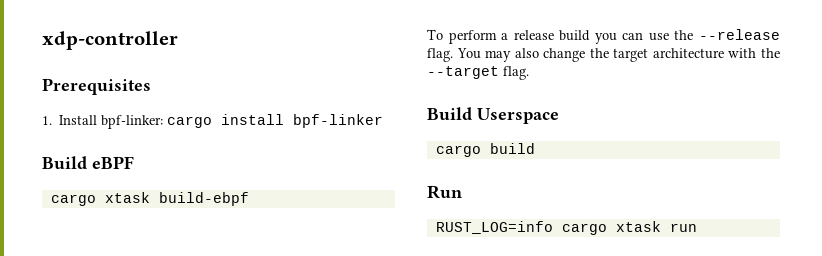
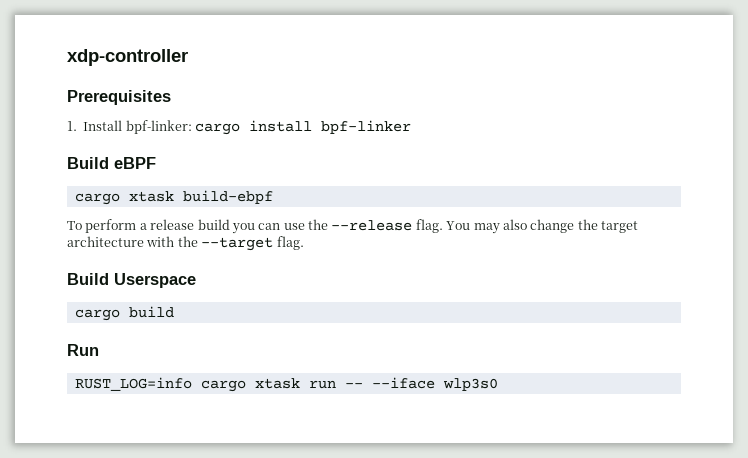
(697, 227) none -> [344,377,498,391] -- --iface wlp3s0

